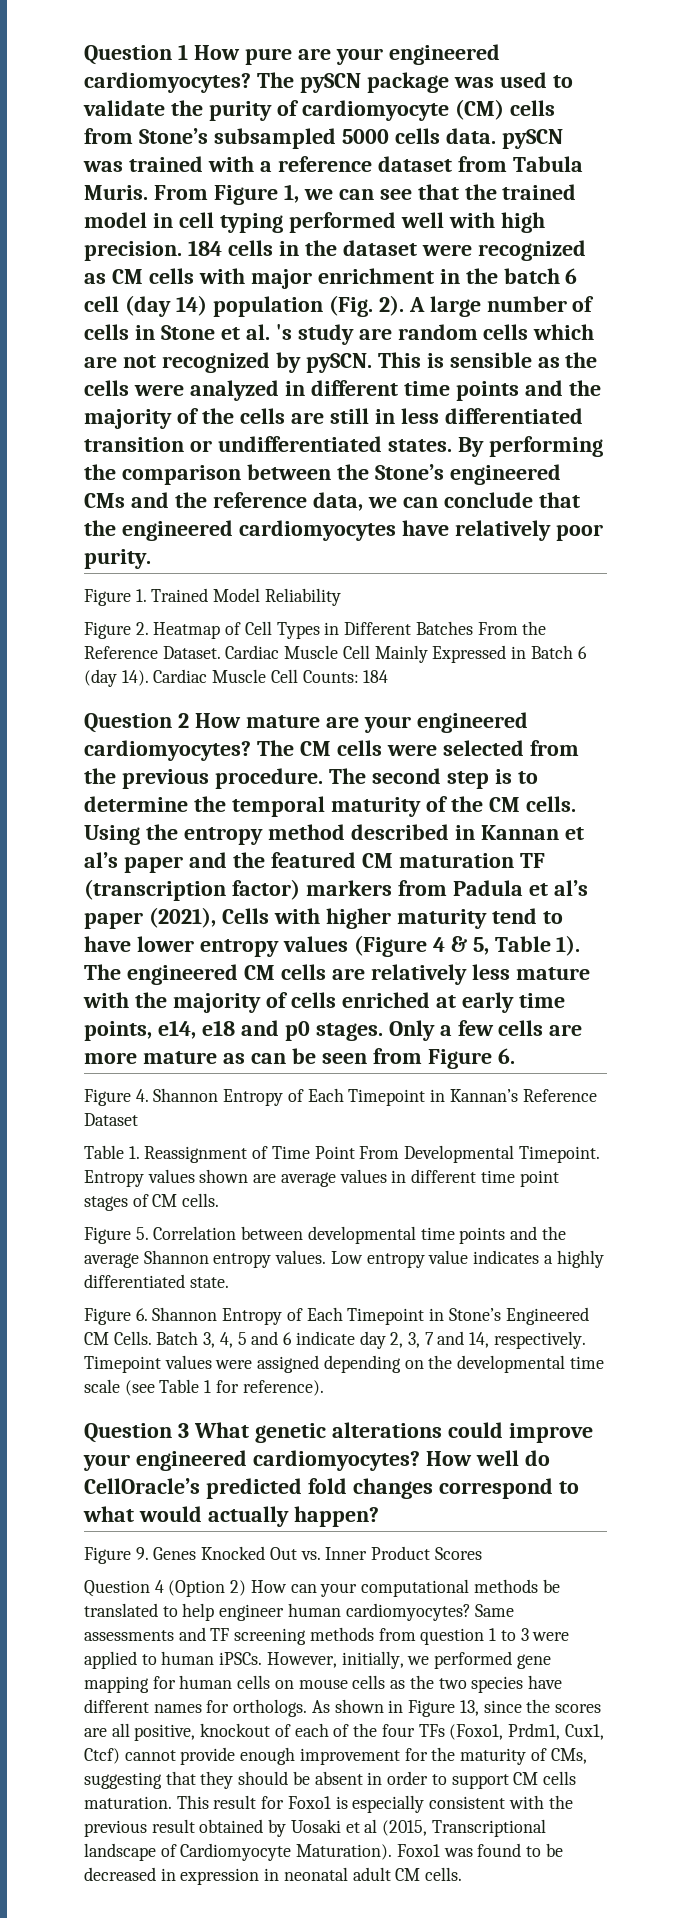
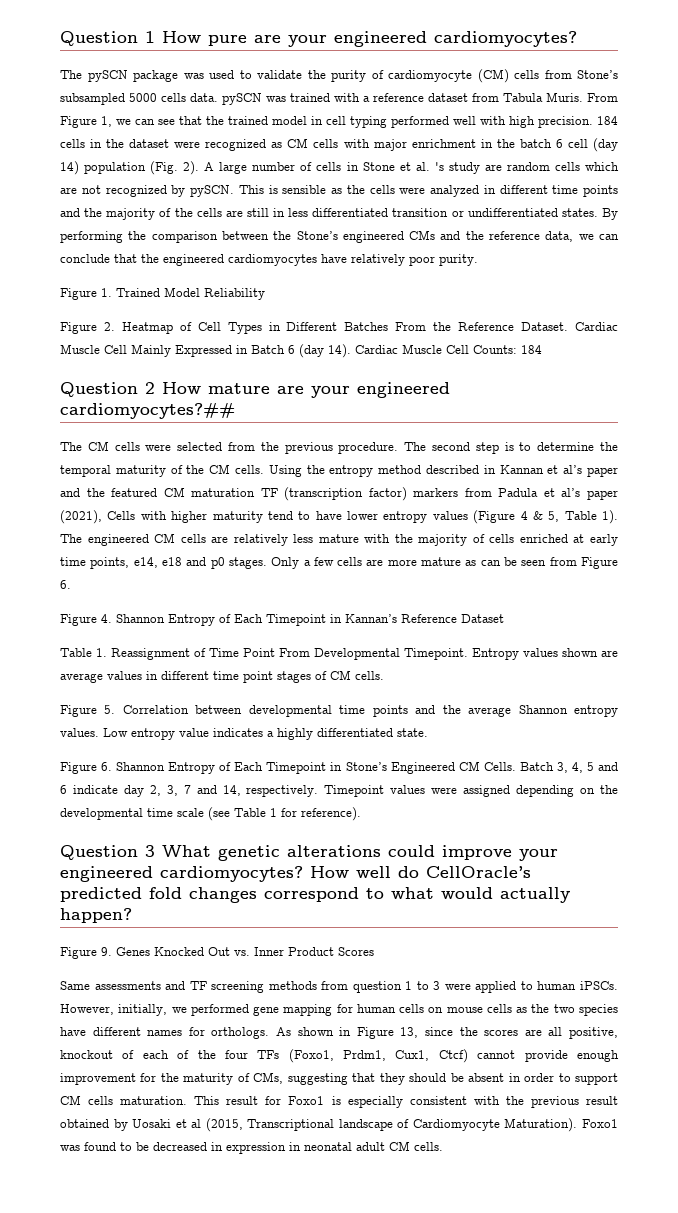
(251, 82) none -> (577, 39) //
[84,740,251,761] cardiomyocytes? -> [60,402,235,419] cardiomyocytes?## //
[84,1579,560,1597] [84,1603,471,1621] Question 4 (Option 2) How can your computational methods be translated to help engineer human cardiomyocytes? -> (374, 951) none

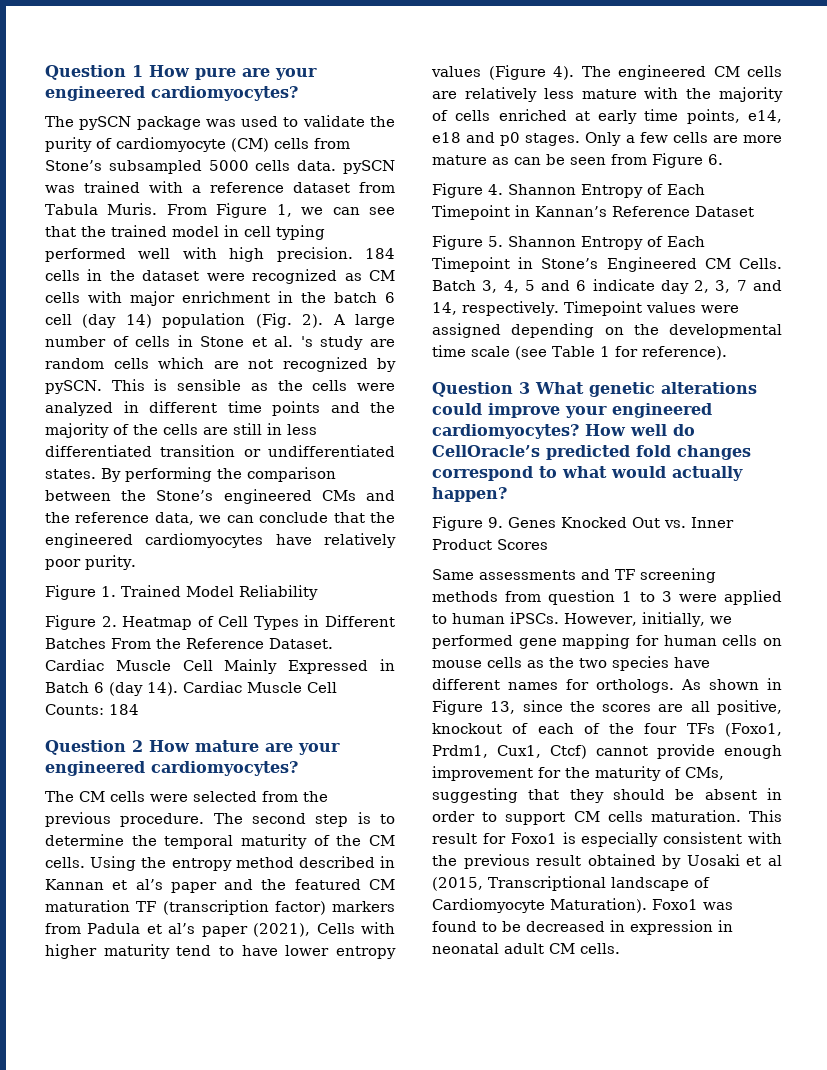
[60,402,235,419] cardiomyocytes?## -> [151,761,298,776] cardiomyocytes?
[520,510,618,524] 4 & 5, Table 1). -> [553,66,574,80] 4).
[60,648,618,660] [60,670,384,683] [60,705,618,717] [60,728,428,740] [60,762,113,774] Table 1. Reassignment of Time Point From Developmental Timepoint. Entropy values shown are average values in different time point stages of CM cells. // Figure 5. Correlation between developmental time points and the average Shannon entropy values. Low entropy value indicates a highly differentiated state. // Figure 6. -> [432,235,503,250] Figure 5.

